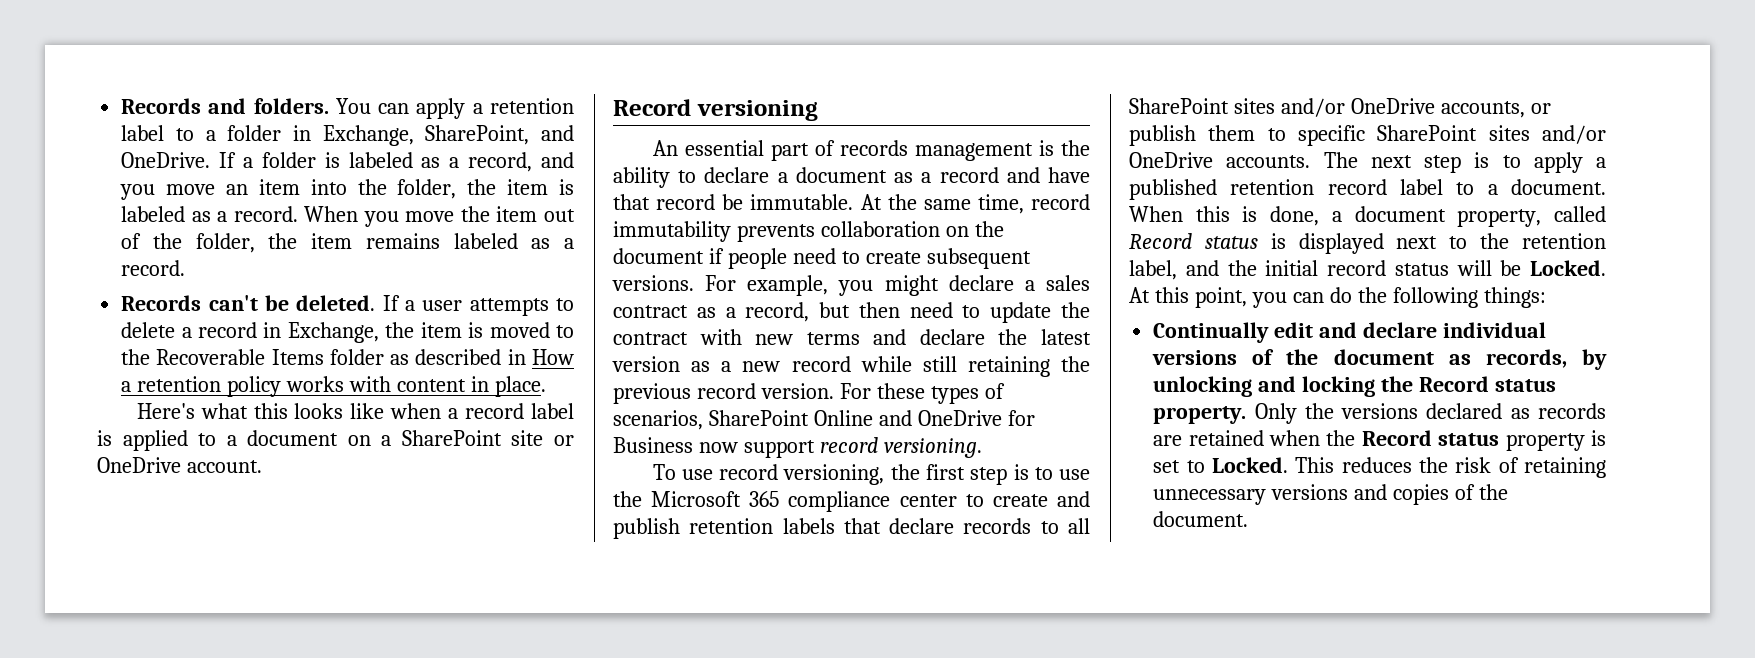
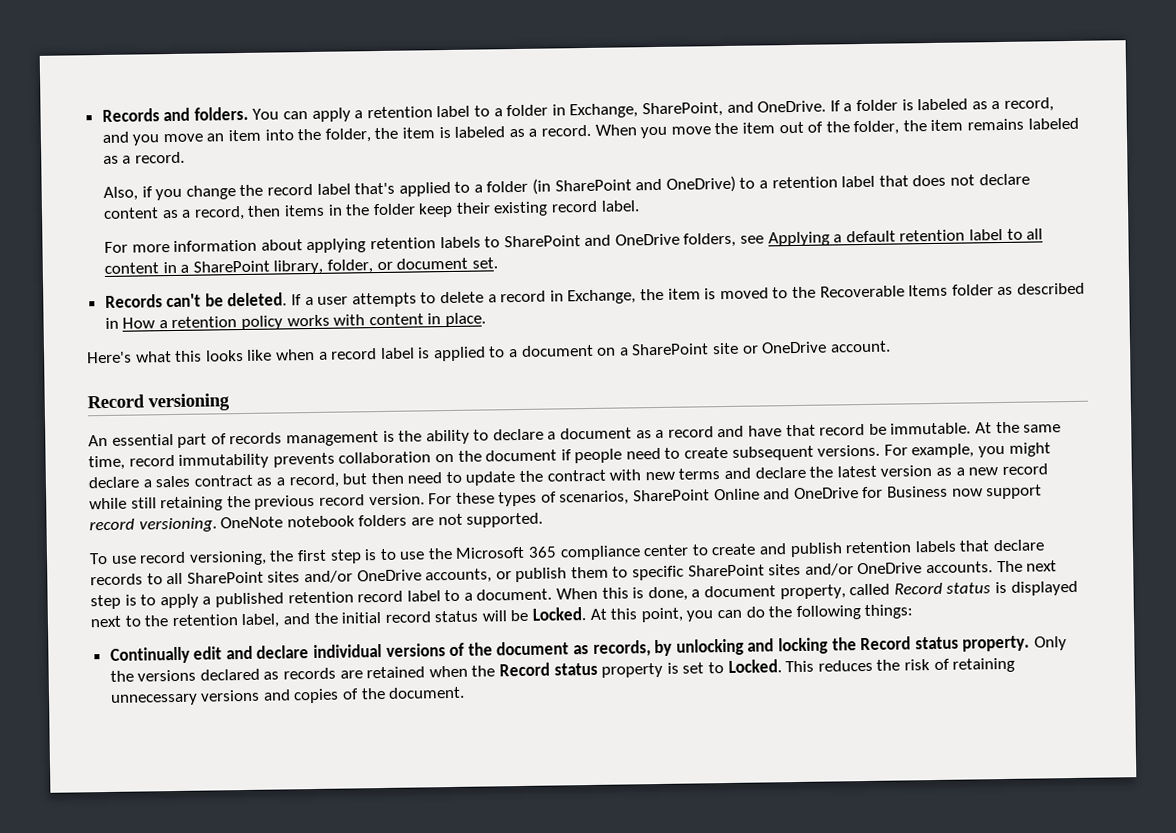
(186, 268) none -> [102,173,1030,202] [102,200,640,221] [103,228,1044,254] [103,257,498,275] // Also, if you change the record label that's applied to a folder (in SharePoint and OneDrive) to a retention label that does not declare content as a record, then items in the folder keep their existing record label. // For more information about applying retention labels to SharePoint and OneDrive folders, see Applying a default retention label to all content in a SharePoint library, folder, or document set.
(982, 448) none -> [220,512,544,529] OneNote notebook folders are not supported.

